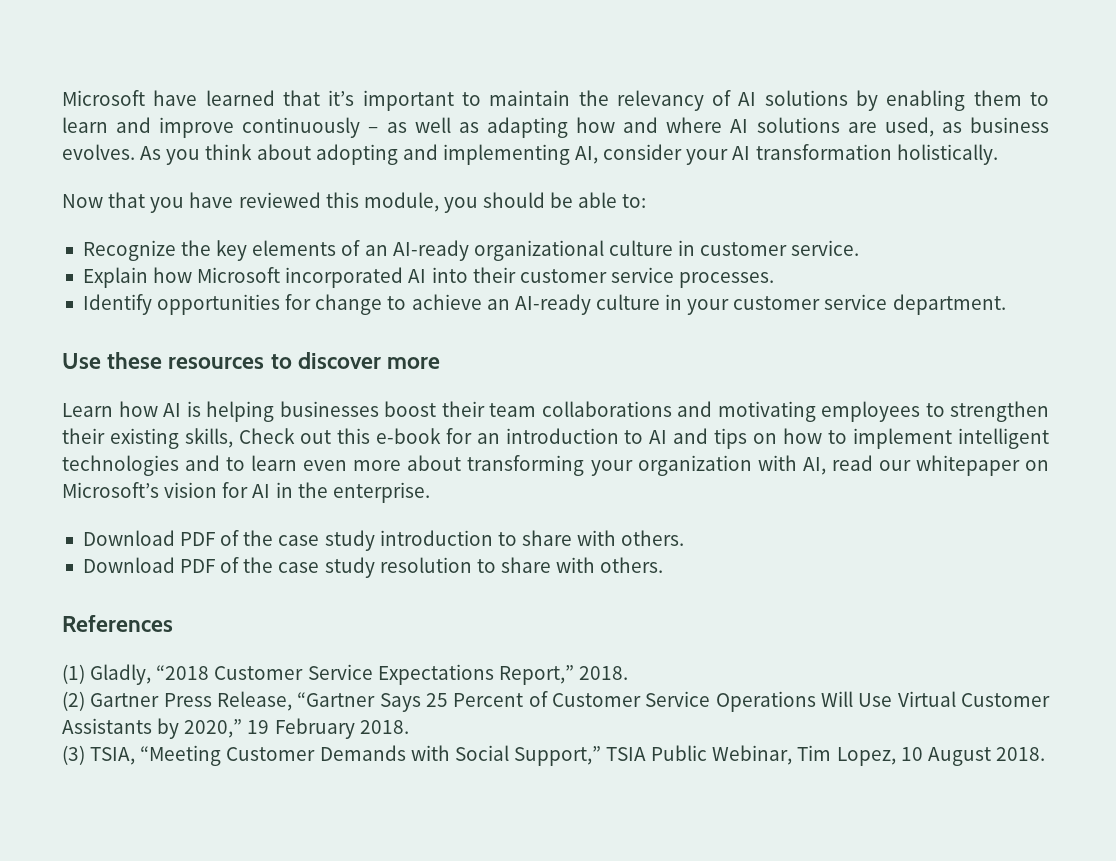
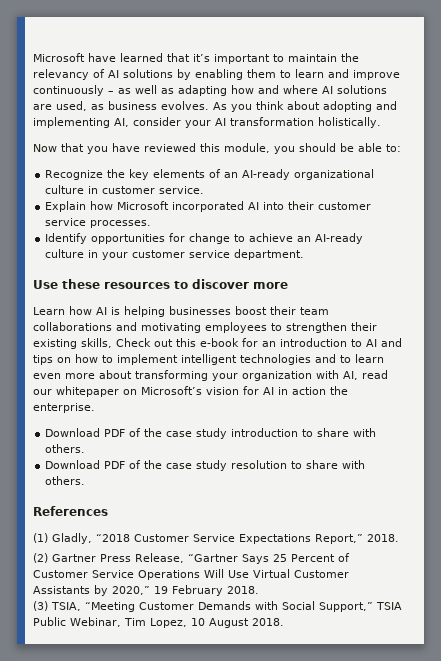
(293, 490) none -> [292,387,326,395] action

